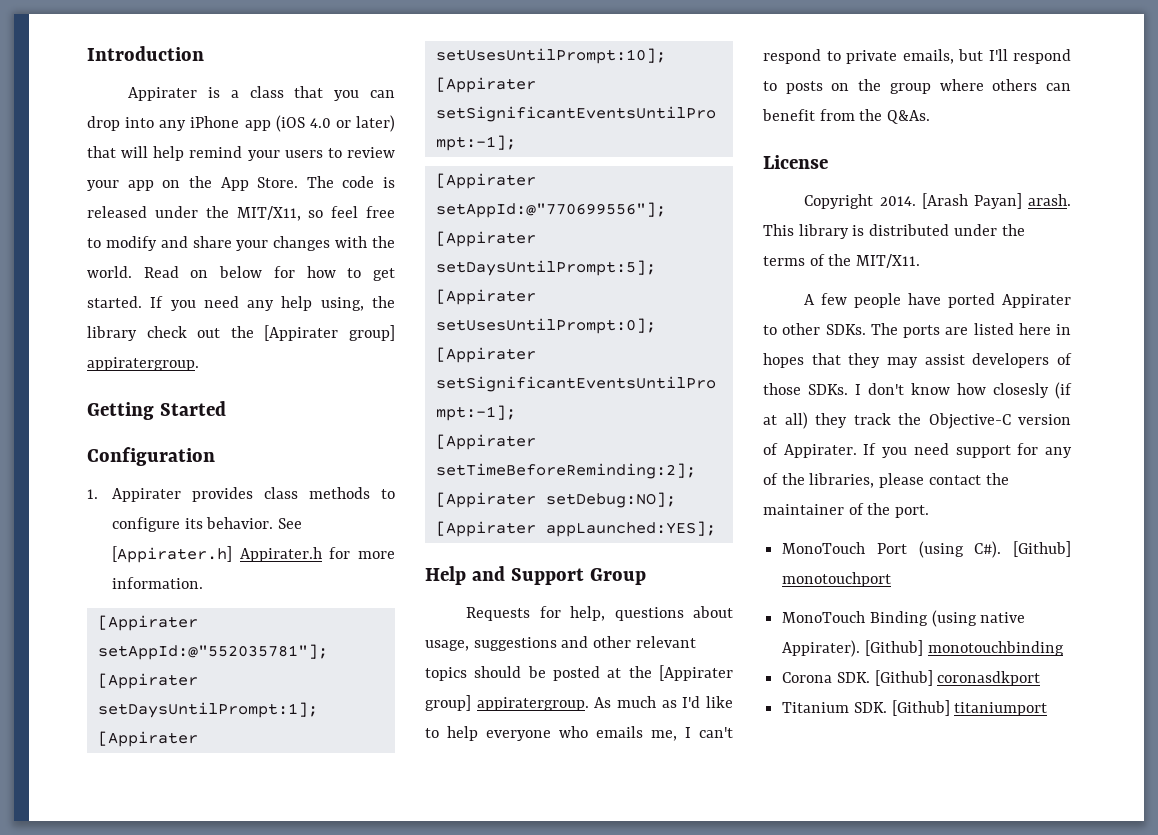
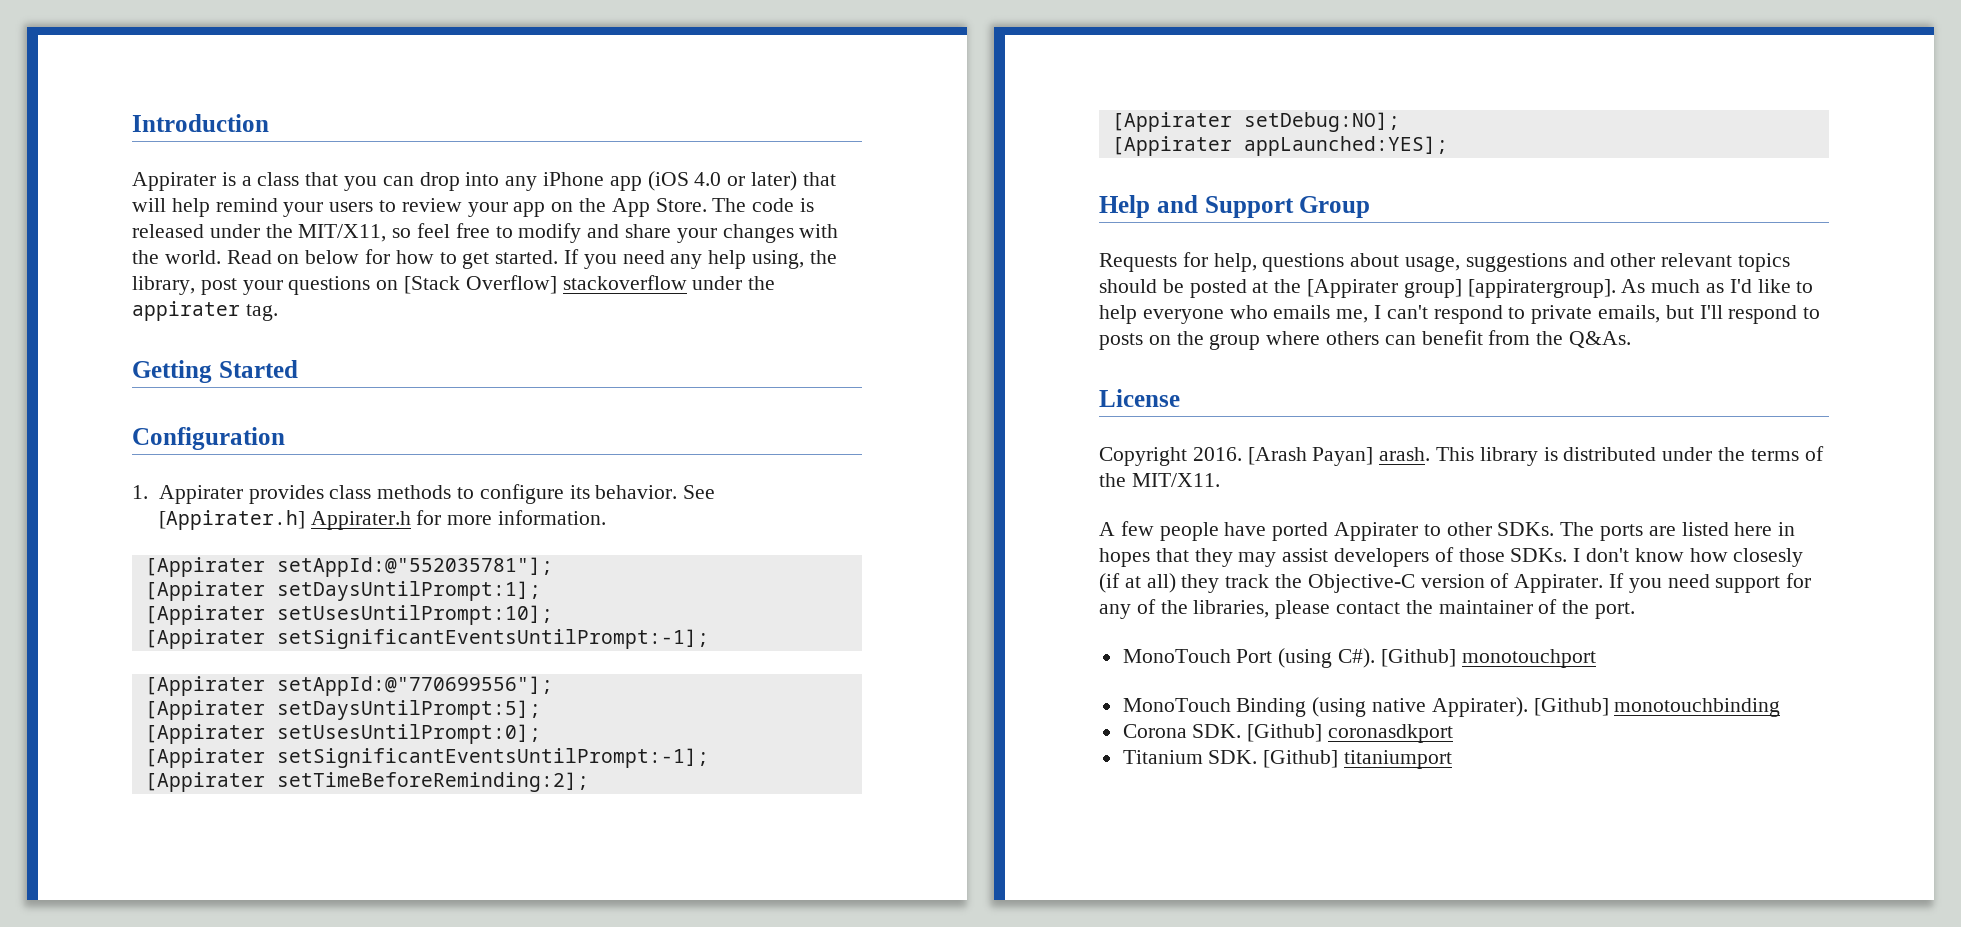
[87,325,395,341] [87,357,199,371] library check out the [Appirater group] appiratergroup. -> [132,275,776,295] [132,301,278,321] library, post your questions on [Stack Overflow] stackoverflow under the appirater tag.
[476,697,589,711] appiratergroup. -> [1467,279,1616,298] [appiratergroup].
[879,196,916,206] 2014. -> [1192,447,1242,461] 2016.

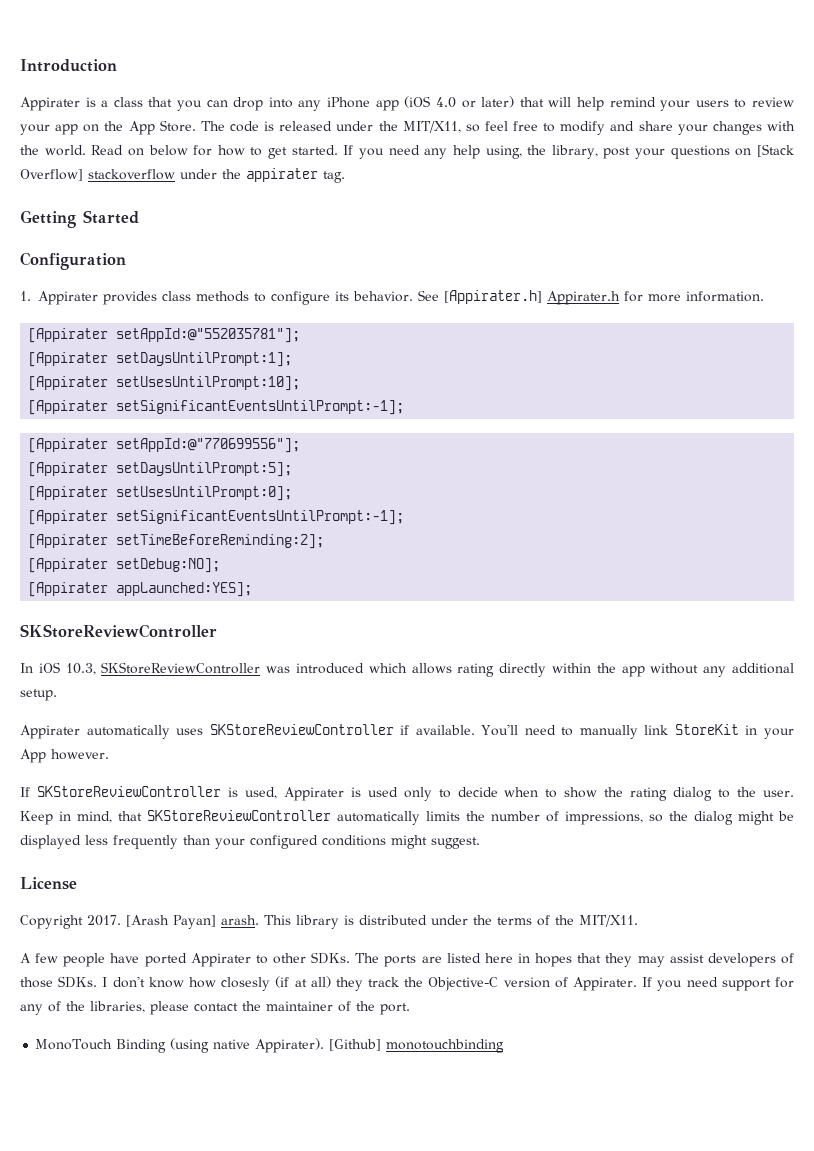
[1099,195,1371,218] [1099,252,1791,272] [1099,279,1814,298] [1099,305,1821,324] [1099,330,1632,350] Help and Support Group // Requests for help, questions about usage, suggestions and other relevant topics should be posted at the [Appirater group] [appiratergroup]. As much as I'd like to help everyone who emails me, I can't respond to private emails, but I'll respond to posts on the group where others can benefit from the Q&As. -> [20,624,217,638] [20,662,794,677] [20,689,57,701] [20,724,794,739] [20,749,109,763] [20,786,795,801] [20,810,794,825] [20,835,480,849] SKStoreReviewController // In iOS 10.3, SKStoreReviewController was introduced which allows rating directly within the app without any additional setup. // Appirater automatically uses SKStoreReviewController if available. You'll need to manually link StoreKit in your App however. // If SKStoreReviewController is used, Appirater is used only to decide when to show the rating dialog to the user. Keep in mind, that SKStoreReviewController automatically limits the number of impressions, so the dialog might be displayed less frequently than your configured conditions might suggest.
[1192,447,1242,461] 2016. -> [87,915,121,926] 2017.
[1122,648,1596,668] // MonoTouch Port (using C#). [Github] monotouchport -> (410, 1009) none
[1122,724,1454,743] [1122,750,1453,769] // Corona SDK. [Github] coronasdkport // Titanium SDK. [Github] titaniumport -> (505, 1046) none

